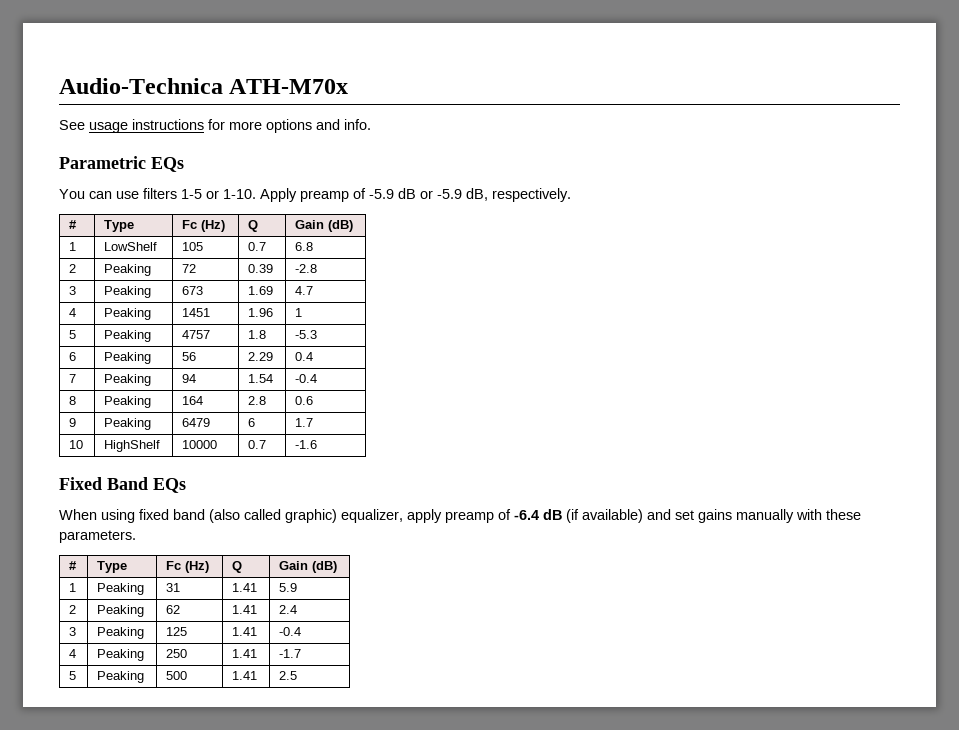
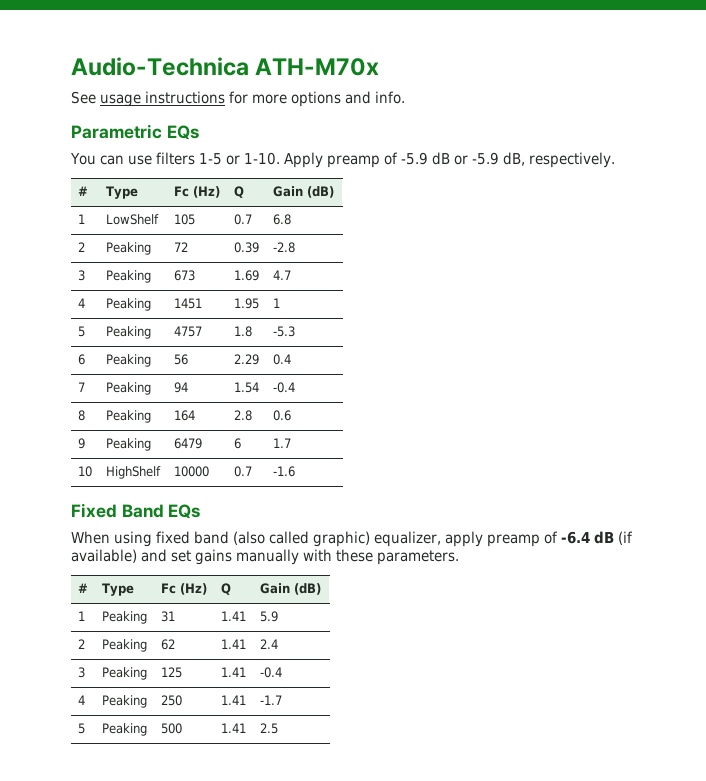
[248,308,274,317] 1.96 -> [233,298,259,309] 1.95

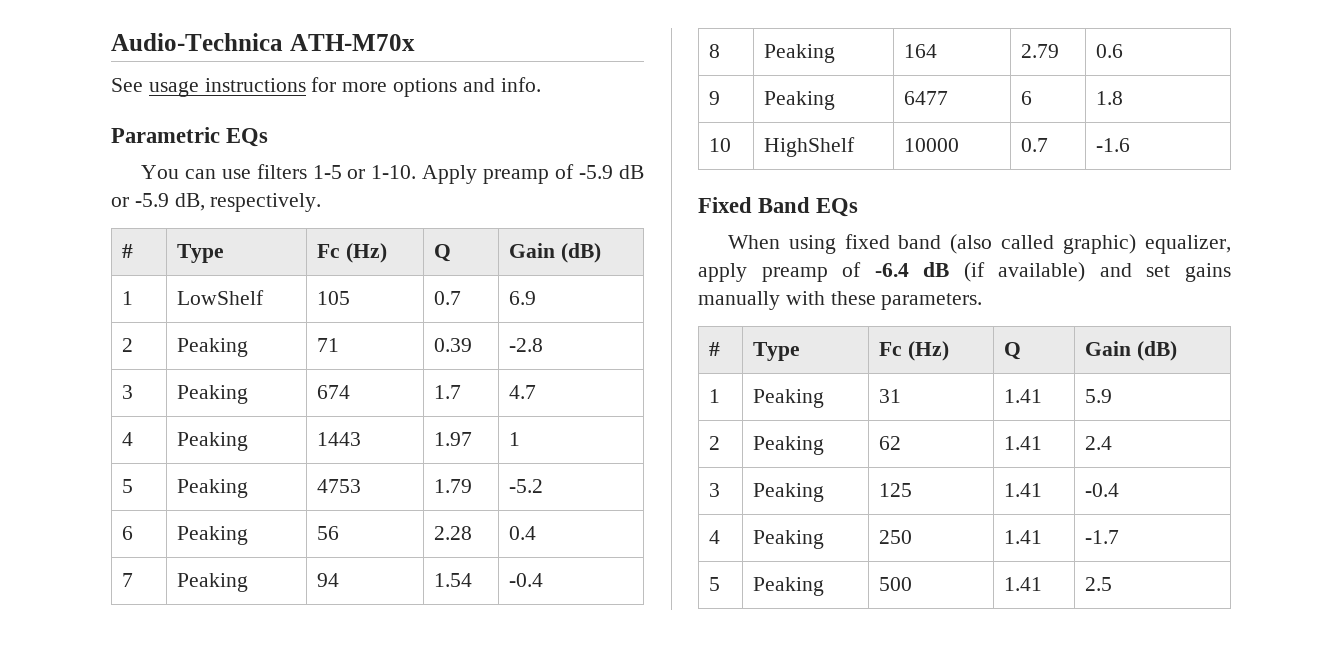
[272,214,291,225] [77,242,85,252] [105,242,151,255] [173,242,188,252] 6.8 // 2 | Peaking | 72 -> [508,291,536,305] [121,338,133,352] [176,338,248,357] [316,338,339,352] 6.9 // 2 | Peaking | 71
[173,270,195,281] [233,270,259,281] 673 | 1.69 -> [316,385,350,399] [433,385,461,399] 674 | 1.7
[173,298,202,309] [233,298,259,309] 1451 | 1.95 -> [316,432,361,446] [433,432,472,446] 1443 | 1.97
[173,326,202,337] [233,326,252,337] [272,326,295,337] 4757 | 1.8 | -5.3 -> [316,479,361,493] [433,479,472,493] [508,479,543,493] 4753 | 1.79 | -5.2
[233,354,259,365] 2.29 -> [433,526,472,540] 2.28
[233,410,252,421] 2.8 -> [1020,44,1059,58] 2.79
[173,438,202,449] [233,438,241,449] [272,438,291,448] 6479 | 6 | 1.7 -> [903,91,948,105] [1020,91,1032,105] [1095,91,1123,105] 6477 | 6 | 1.8

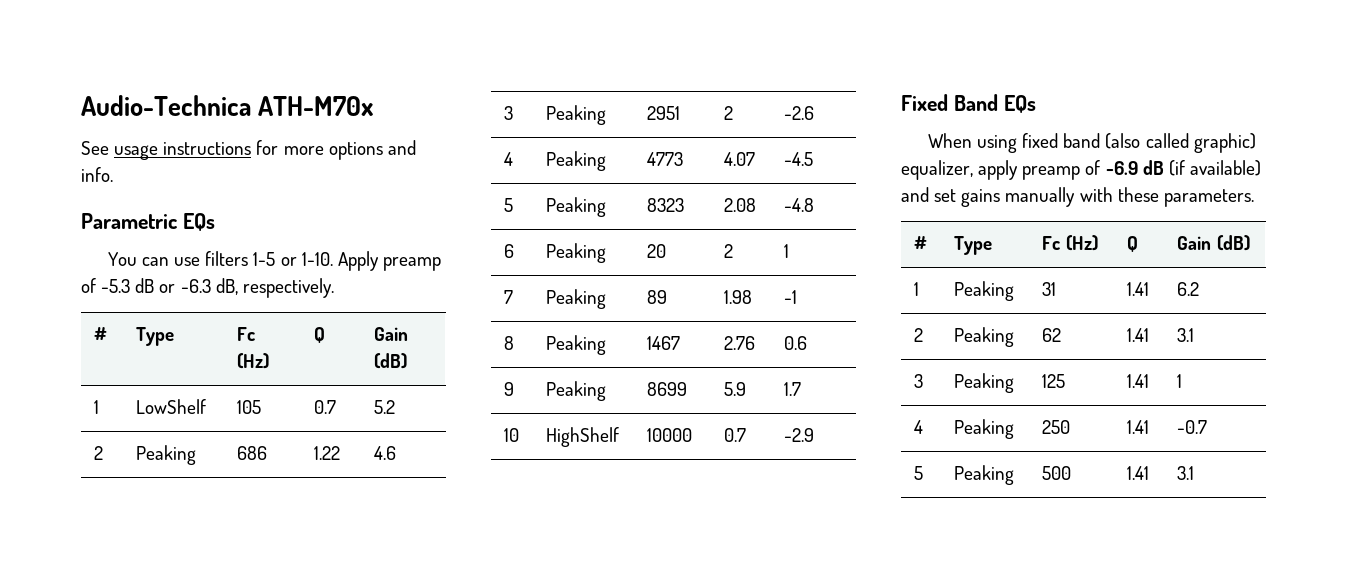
[579,165,614,179] -5.9 -> [101,279,131,293] -5.3
[134,193,169,207] -5.9 -> [180,279,211,293] -6.3
[508,291,536,305] [121,338,133,352] [176,338,248,357] [316,338,339,352] [433,338,472,352] [508,338,543,352] [121,385,133,399] [176,385,248,404] [316,385,350,399] [433,385,461,399] [508,385,536,399] [121,432,133,446] [176,432,248,451] [316,432,361,446] [433,432,472,446] [508,432,520,446] [121,479,133,493] [176,479,248,498] [316,479,361,493] [433,479,472,493] [508,479,543,493] 6.9 // 2 | Peaking | 71 | 0.39 | -2.8 // 3 | Peaking | 674 | 1.7 | 4.7 // 4 | Peaking | 1443 | 1.97 | 1 // 5 | Peaking | 4753 | 1.79 | -5.2 -> [374,400,396,414] [94,446,104,460] [136,445,197,465] [237,446,268,460] [314,446,341,460] [374,446,397,460] [504,106,514,120] [546,105,607,125] [647,106,681,120] [724,106,734,120] [784,106,815,120] [504,152,514,166] [546,151,607,171] [647,152,684,166] [724,152,756,166] [784,152,814,166] [504,198,514,212] [546,197,607,217] [647,198,685,212] [724,198,757,212] [784,198,815,212] 5.2 // 2 | Peaking | 686 | 1.22 | 4.6 // 3 | Peaking | 2951 | 2 | -2.6 // 4 | Peaking | 4773 | 4.07 | -4.5 // 5 | Peaking | 8323 | 2.08 | -4.8
[316,526,339,540] [433,526,472,540] [508,526,536,540] 56 | 2.28 | 0.4 -> [647,244,667,258] [724,244,734,258] [784,244,790,258] 20 | 2 | 1
[316,573,339,587] [433,573,472,587] [508,573,543,587] 94 | 1.54 | -0.4 -> [647,290,668,304] [724,290,753,304] [784,290,798,304] 89 | 1.98 | -1
[903,44,937,58] [1020,44,1059,58] 164 | 2.79 -> [647,336,681,350] [724,336,756,350] 1467 | 2.76
[903,91,948,105] [1020,91,1032,105] [1095,91,1123,105] 6477 | 6 | 1.8 -> [647,382,688,396] [724,382,747,396] [784,382,802,396] 8699 | 5.9 | 1.7
[1095,138,1130,152] -1.6 -> [784,428,815,442] -2.9
[874,263,909,277] -6.4 -> [1105,161,1138,175] -6.9
[1084,389,1112,403] 5.9 -> [1177,282,1200,296] 6.2
[1084,436,1112,450] 2.4 -> [1177,328,1195,342] 3.1
[1084,483,1119,497] -0.4 -> [1177,374,1183,388] 1
[1084,530,1119,544] -1.7 -> [1177,420,1208,434] -0.7
[1084,577,1112,591] 2.5 -> [1177,466,1195,480] 3.1

